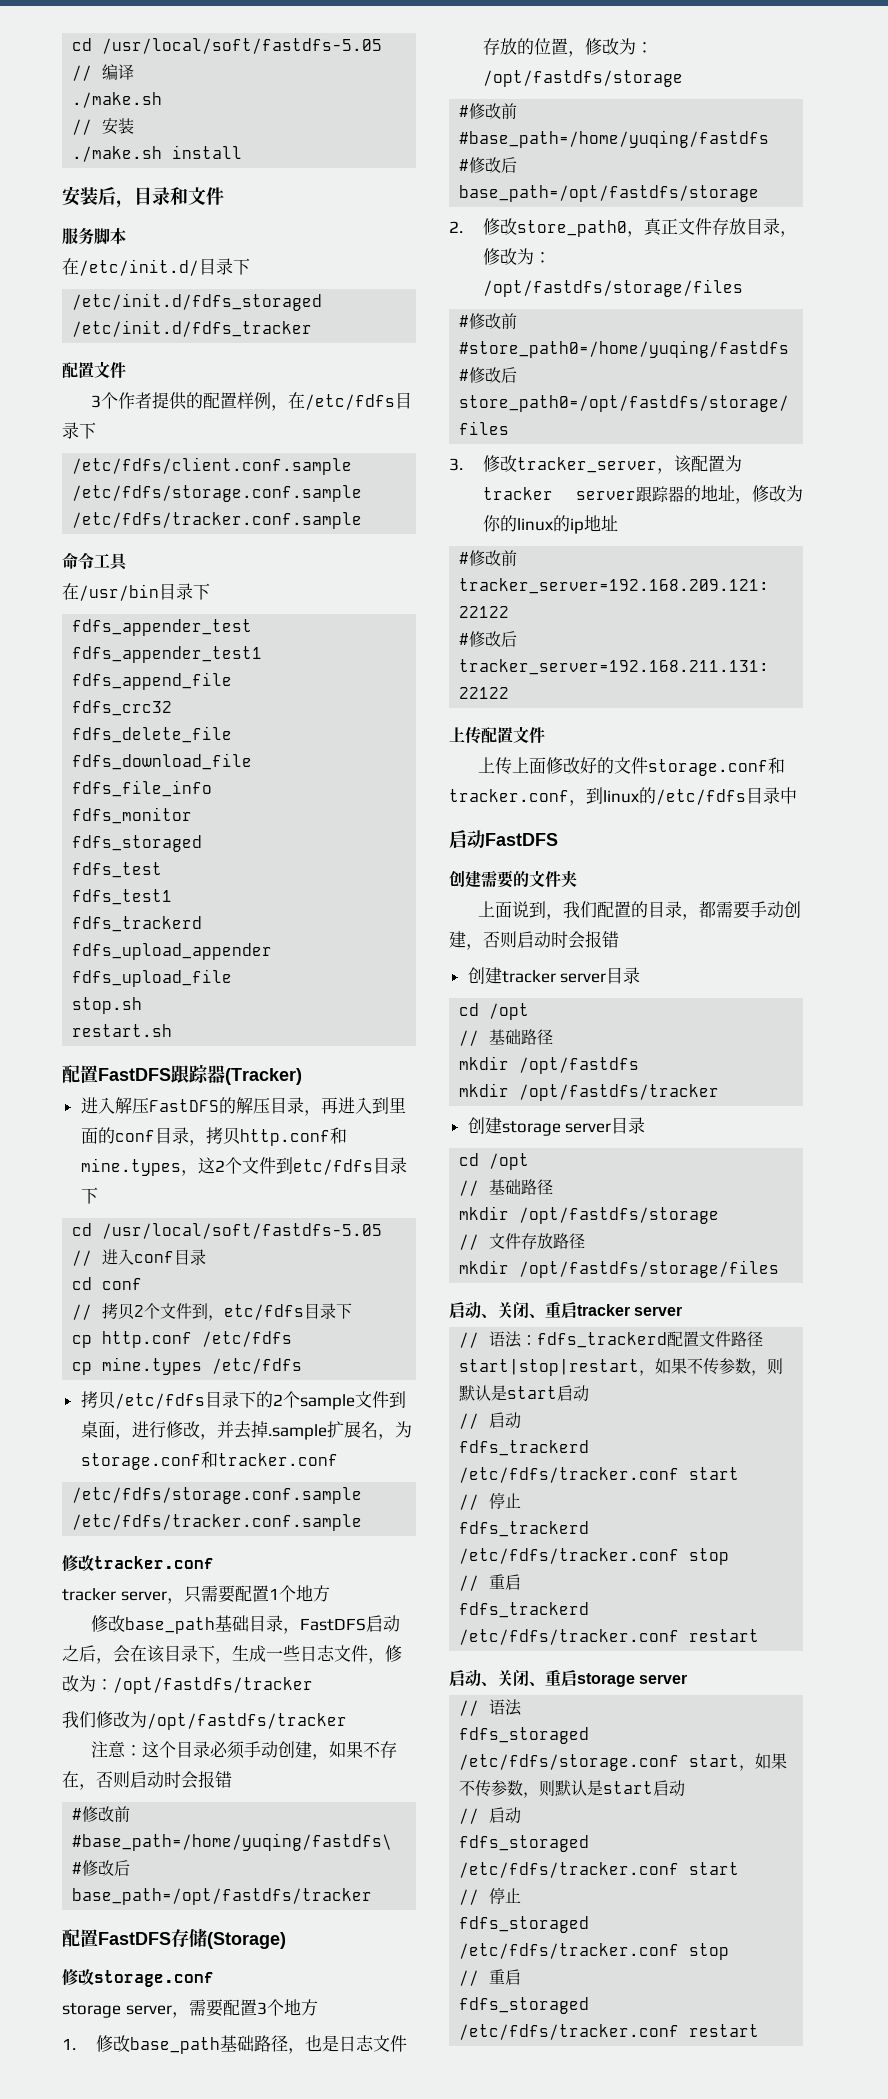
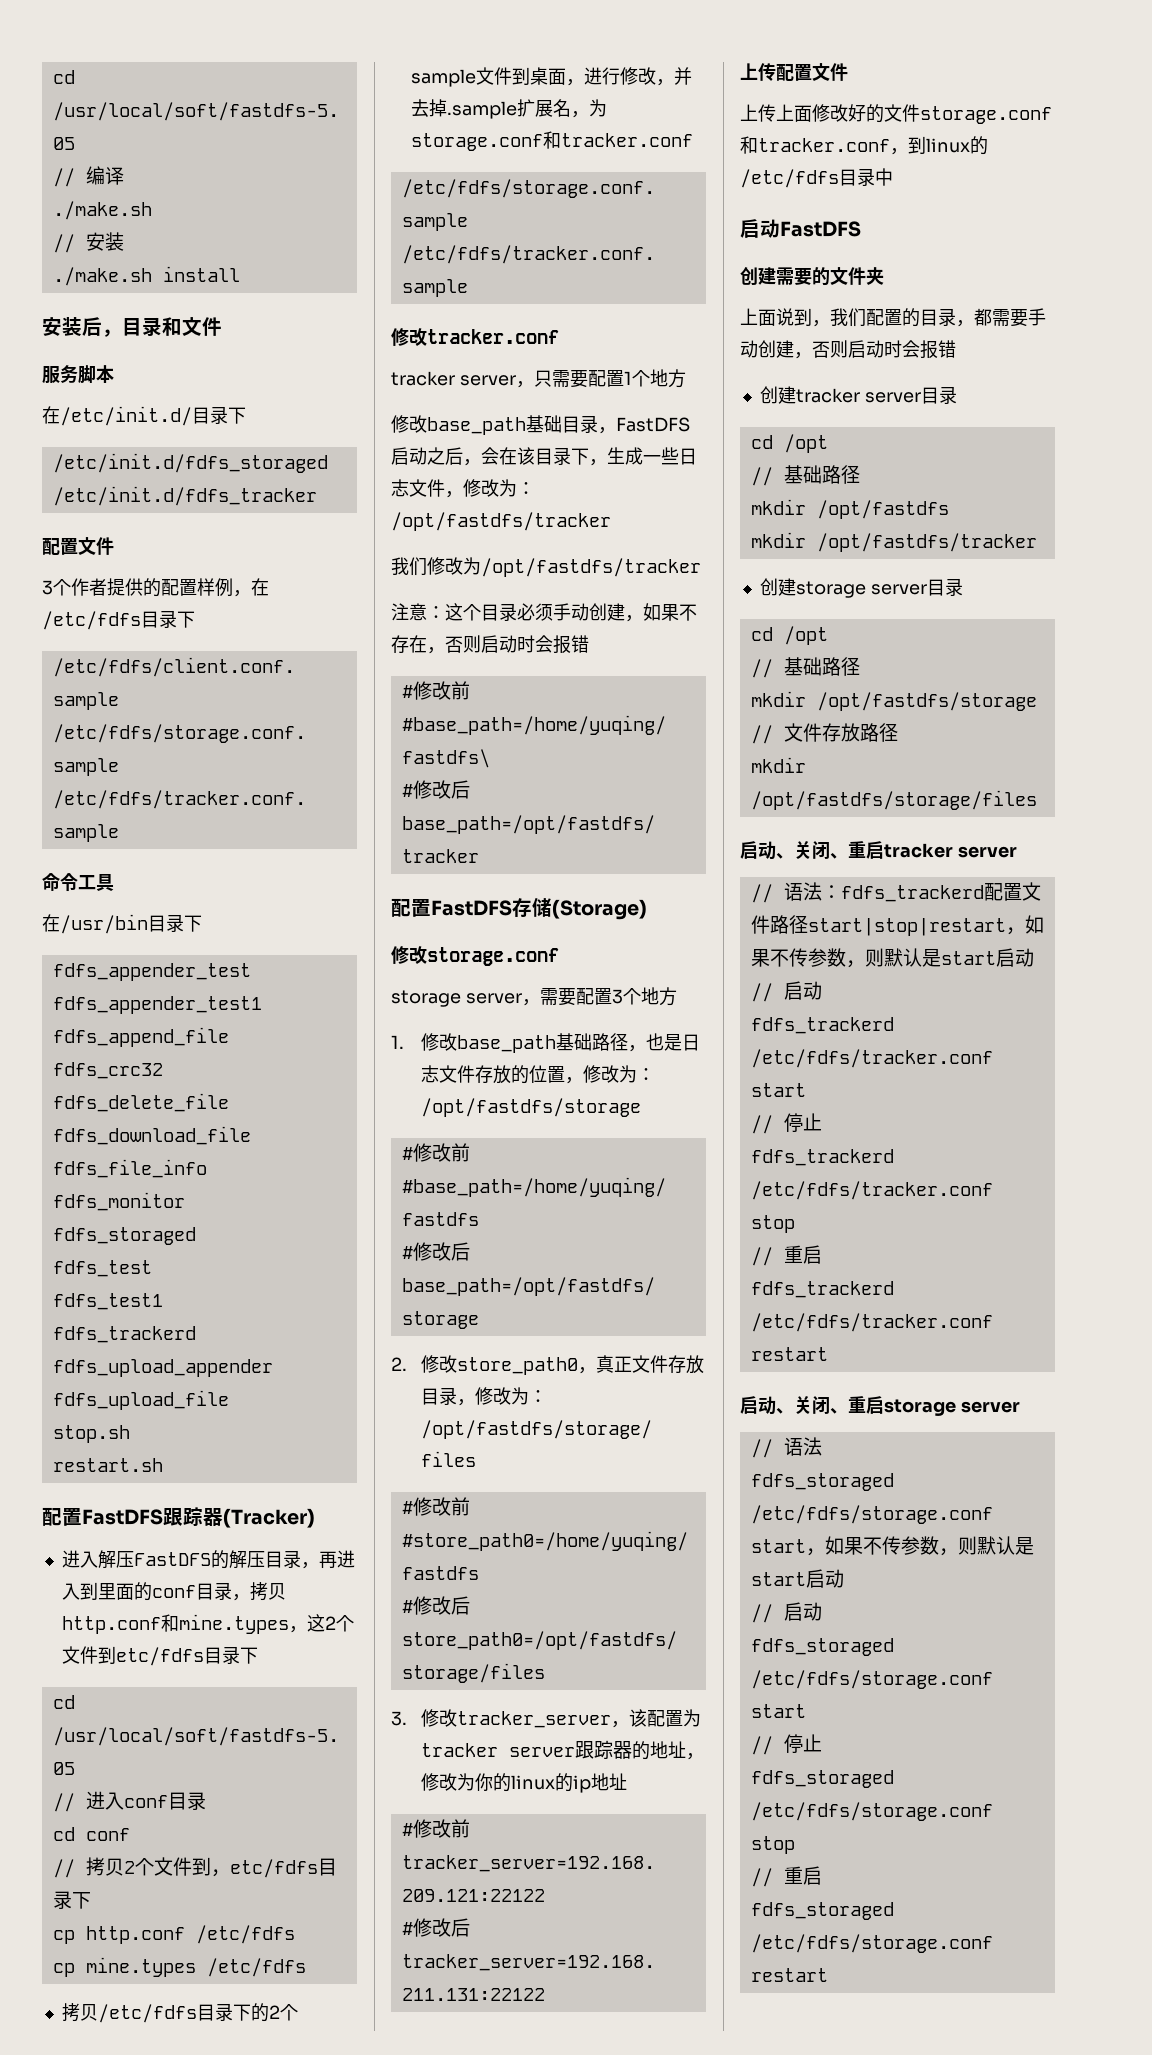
[459,1862,680,1878] /etc/fdfs/tracker.conf -> [750,1670,993,1689] /etc/fdfs/storage.conf
[459,1943,680,1959] /etc/fdfs/tracker.conf -> [750,1802,993,1821] /etc/fdfs/storage.conf
[459,2024,680,2040] /etc/fdfs/tracker.conf -> [750,1934,993,1953] /etc/fdfs/storage.conf

